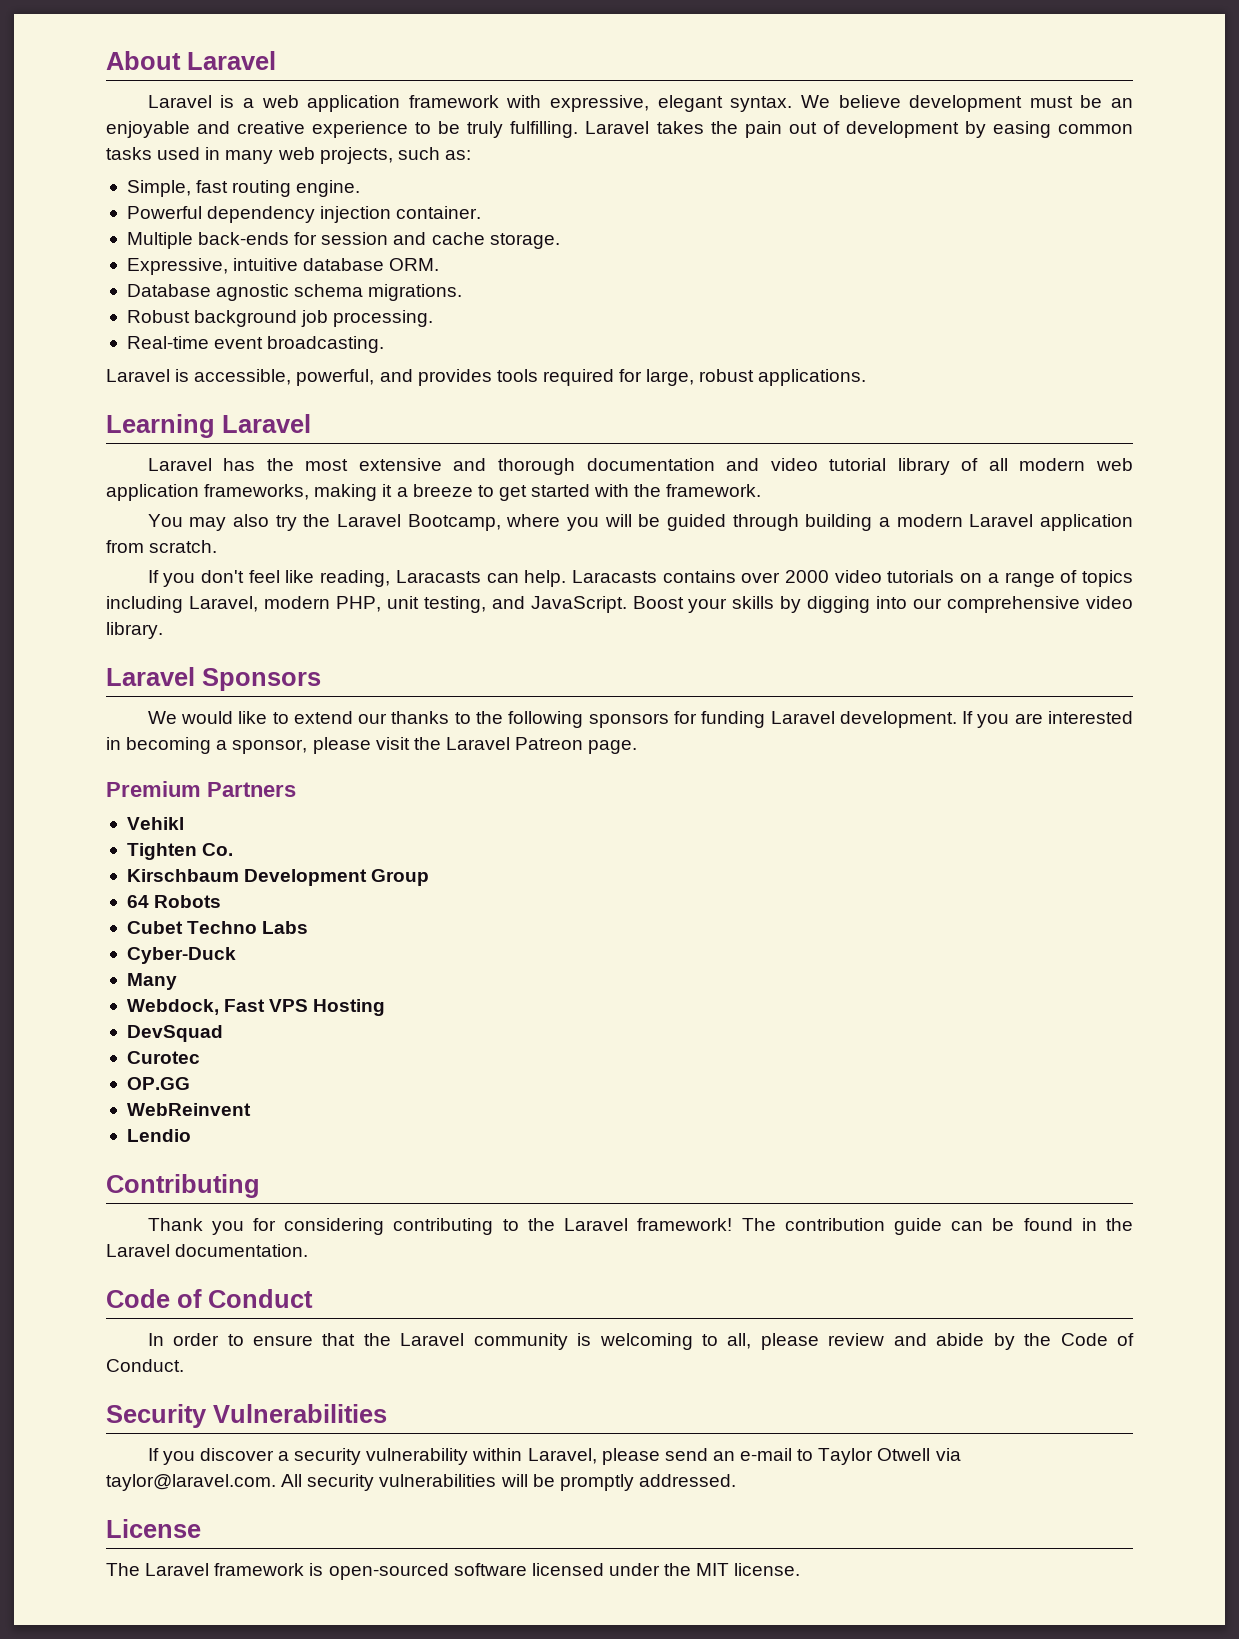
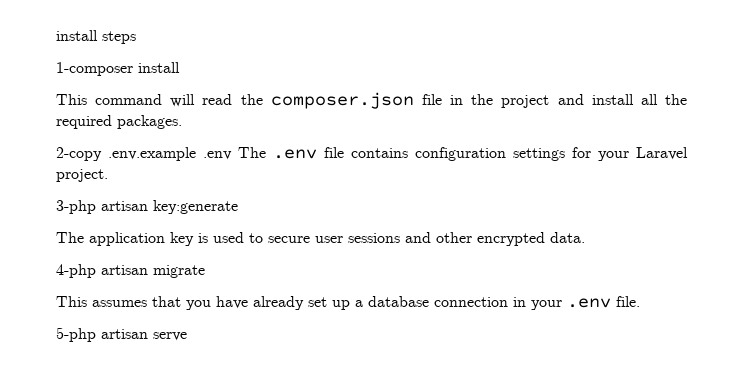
[106,51,276,70] [147,95,1133,112] [106,121,1133,138] [106,147,471,164] [126,180,361,197] [126,206,482,223] [126,232,560,249] [126,258,440,275] [126,284,463,301] [126,310,434,327] [126,336,385,353] [106,369,867,386] [106,414,311,438] [147,458,1133,475] [106,484,762,501] [147,514,1134,531] [106,540,218,553] [147,570,1133,587] [106,596,1133,613] [106,622,163,639] [106,667,321,691] [147,711,1133,728] [106,737,638,754] [106,781,296,797] [126,817,184,830] [126,843,234,860] [126,869,430,886] [126,895,222,908] [126,921,309,934] [126,947,236,964] [126,973,177,990] [126,999,386,1016] [126,1025,223,1042] [126,1051,200,1064] [126,1077,190,1090] [126,1103,251,1116] [126,1129,191,1142] [106,1174,260,1198] [147,1218,1133,1235] [106,1244,309,1257] [106,1289,313,1308] [147,1333,1134,1350] [106,1359,184,1372] [106,1404,387,1428] [147,1448,961,1465] [106,1474,736,1491] [106,1519,201,1538] [106,1563,801,1580] About Laravel // Laravel is a web application framework with expressive, elegant syntax. We believe development must be an enjoyable and creative experience to be truly fulfilling. Laravel takes the pain out of development by easing common tasks used in many web projects, such as: // Simple, fast routing engine. // Powerful dependency injection container. // Multiple back-ends for session and cache storage. // Expressive, intuitive database ORM. // Database agnostic schema migrations. // Robust background job processing. // Real-time event broadcasting. // Laravel is accessible, powerful, and provides tools required for large, robust applications. // Learning Laravel // Laravel has the most extensive and thorough documentation and video tutorial library of all modern web application frameworks, making it a breeze to get started with the framework. // You may also try the Laravel Bootcamp, where you will be guided through building a modern Laravel application from scratch. // If you don't feel like reading, Laracasts can help. Laracasts contains over 2000 video tutorials on a range of topics including Laravel, modern PHP, unit testing, and JavaScript. Boost your skills by digging into our comprehensive video library. // Laravel Sponsors // We would like to extend our thanks to the following sponsors for funding Laravel development. If you are interested in becoming a sponsor, please visit the Laravel Patreon page. // Premium Partners // Vehikl // Tighten Co. // Kirschbaum Development Group // 64 Robots // Cubet Techno Labs // Cyber-Duck // Many // Webdock, Fast VPS Hosting // DevSquad // Curotec // OP.GG // WebReinvent // Lendio // Contributing // Thank you for considering contributing to the Laravel framework! The contribution guide can be found in the Laravel documentation. // Code of Conduct // In order to ensure that the Laravel community is welcoming to all, please review and abide by the Code of Conduct. // Security Vulnerabilities // If you discover a security vulnerability within Laravel, please send an e-mail to Taylor Otwell via taylor@laravel.com. All security vulnerabilities will be promptly addressed. // License // The Laravel framework is open-sourced software licensed under the MIT license. -> [56,30,136,44] [56,62,180,76] [56,92,687,109] [56,115,182,129] [56,147,688,161] [56,169,108,182] [56,200,238,214] [56,232,585,246] [56,264,205,278] [56,296,640,310] [56,327,187,342] install steps // 1-composer install // This command will read the composer.json file in the project and install all the required packages. // 2-copy .env.example .env The .env file contains configuration settings for your Laravel project. // 3-php artisan key:generate // The application key is used to secure user sessions and other encrypted data. // 4-php artisan migrate // This assumes that you have already set up a database connection in your .env file. // 5-php artisan serve

